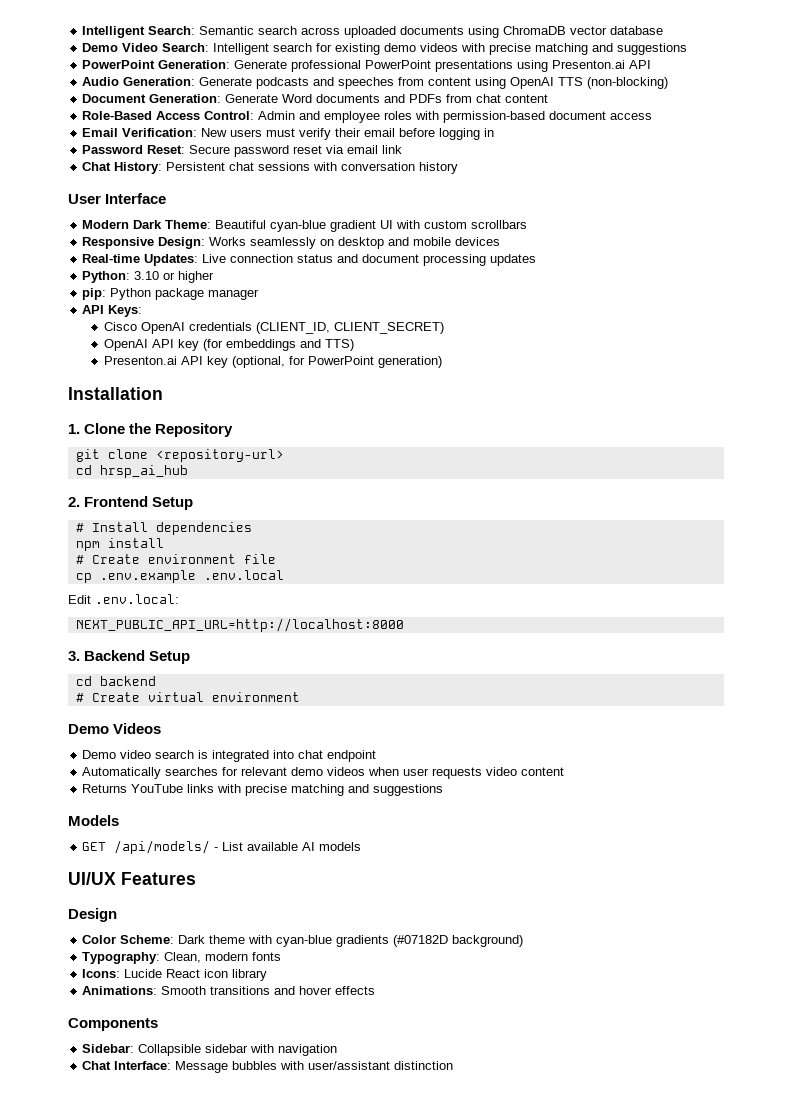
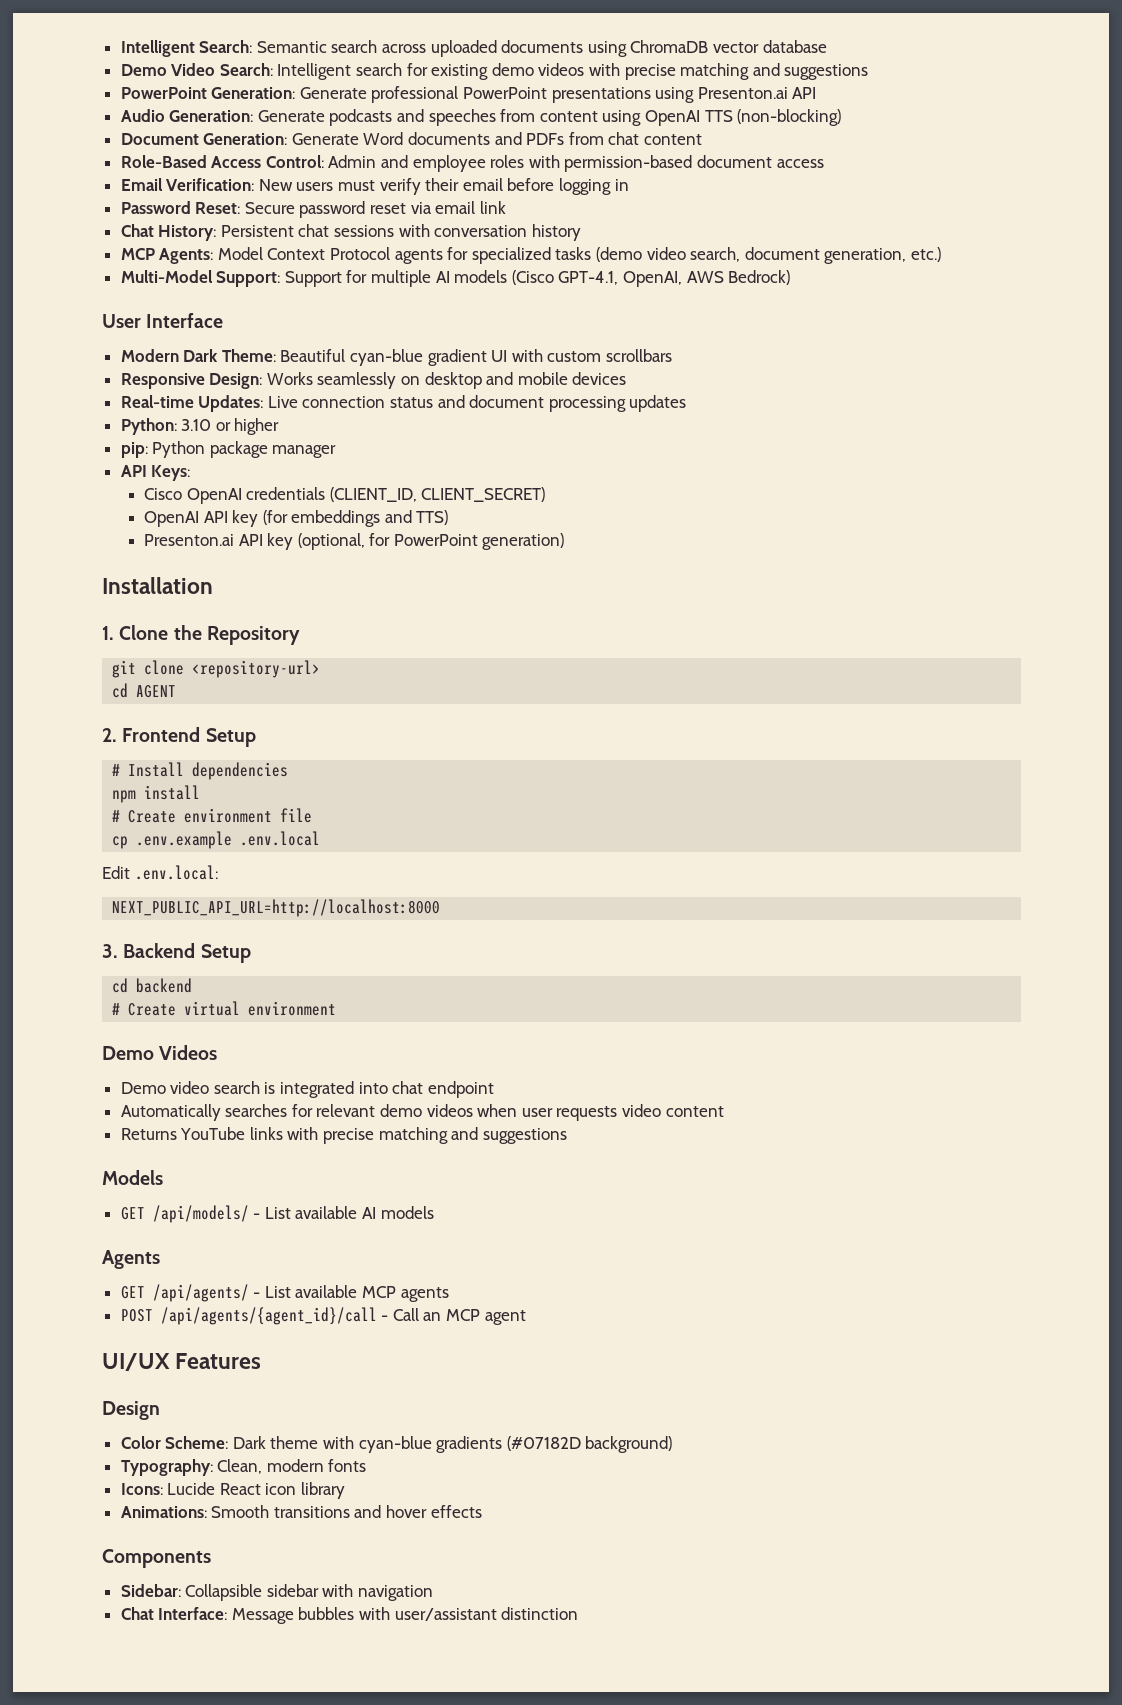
(459, 168) none -> [120,247,941,264] [120,270,791,287] // MCP Agents: Model Context Protocol agents for specialized tasks (demo video search, document generation, etc.) // Multi-Model Support: Support for multiple AI models (Cisco GPT-4.1, OpenAI, AWS Bedrock)
[99,465,188,478] hrsp_ai_hub -> [136,685,177,698] AGENT
(362, 846) none -> [102,1250,160,1269] [120,1284,449,1302] [120,1307,526,1325] // Agents // GET /api/agents/ - List available MCP agents // POST /api/agents/{agent_id}/call - Call an MCP agent

